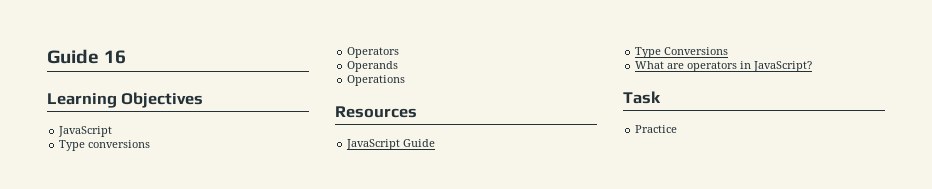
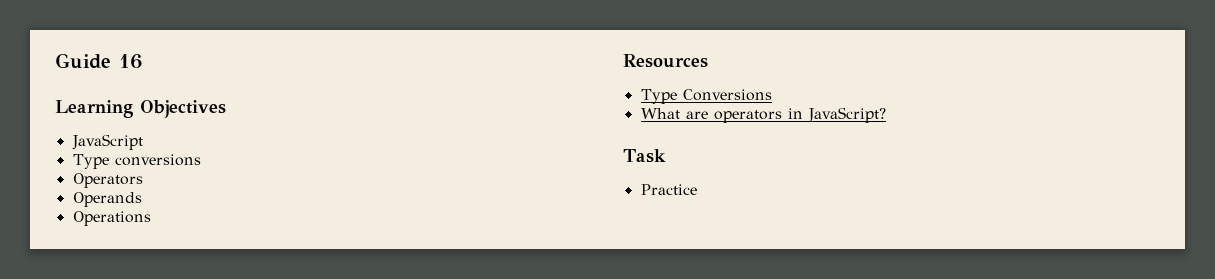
[346,139,436,150] // JavaScript Guide -> (708, 61) none

